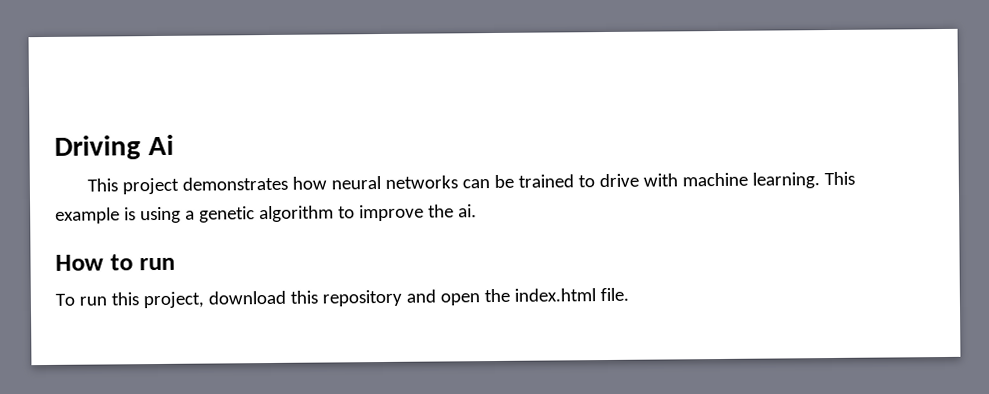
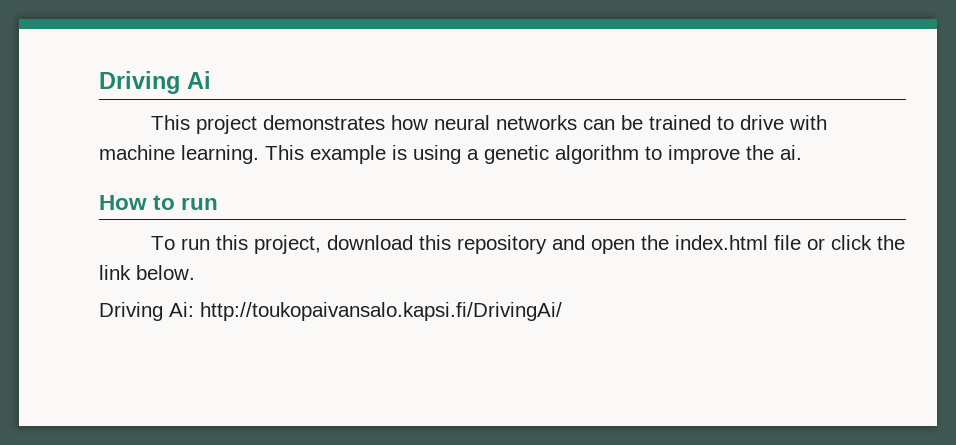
[599,287,629,302] file. -> [774,235,906,250] [99,265,195,280] [99,302,562,321] file or click the link below. // Driving Ai: http://toukopaivansalo.kapsi.fi/DrivingAi/

